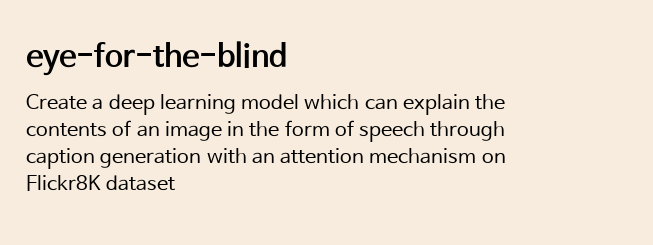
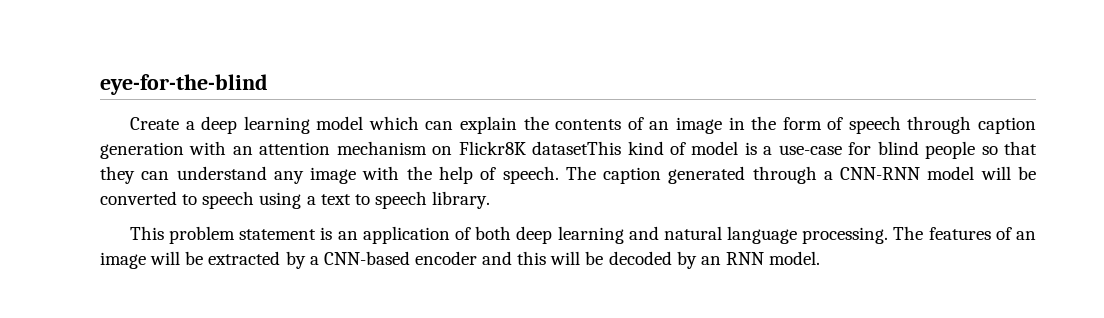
[106,175,176,191] dataset -> [532,141,1038,159] [100,166,1037,184] [100,191,491,209] [129,226,1036,244] [100,251,821,269] datasetThis kind of model is a use-case for blind people so that they can understand any image with the help of speech. The caption generated through a CNN-RNN model will be converted to speech using a text to speech library. // This problem statement is an application of both deep learning and natural language processing. The features of an image will be extracted by a CNN-based encoder and this will be decoded by an RNN model.

